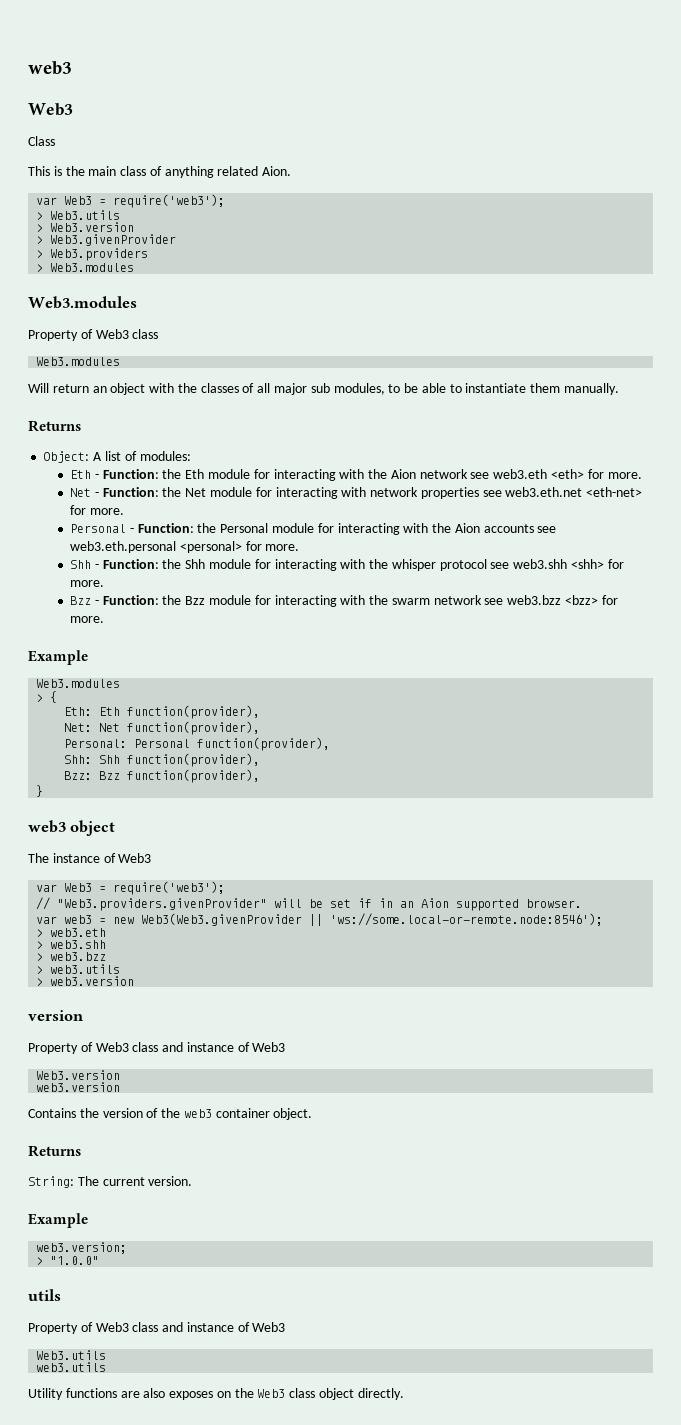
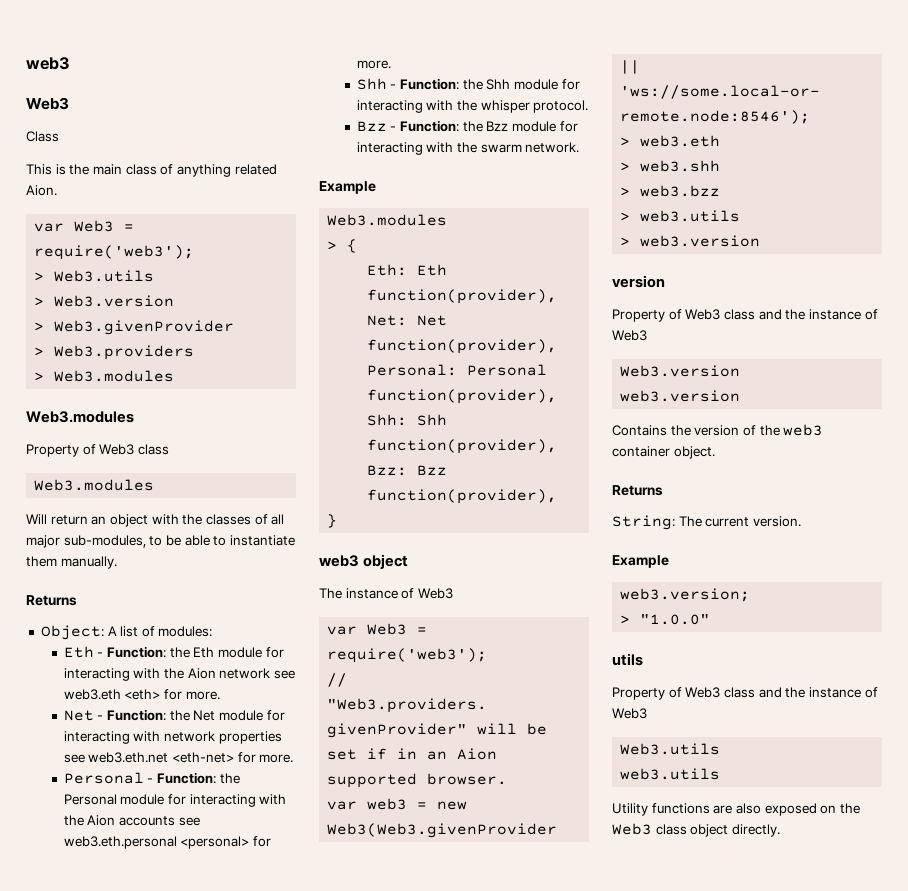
[310,383,385,395] sub modules, -> [63,535,146,548] sub-modules,
[439,559,624,571] [70,580,105,587] protocol see web3.shh <shh> for more. -> [533,100,589,113] protocol.
[433,595,618,605] [70,616,105,623] network see web3.bzz <bzz> for more. -> [525,142,580,153] network.
(184, 1047) none -> [785,309,806,320] the
(184, 1327) none -> [785,687,806,698] the
[169,1391,214,1400] exposes -> [764,803,817,816] exposed

